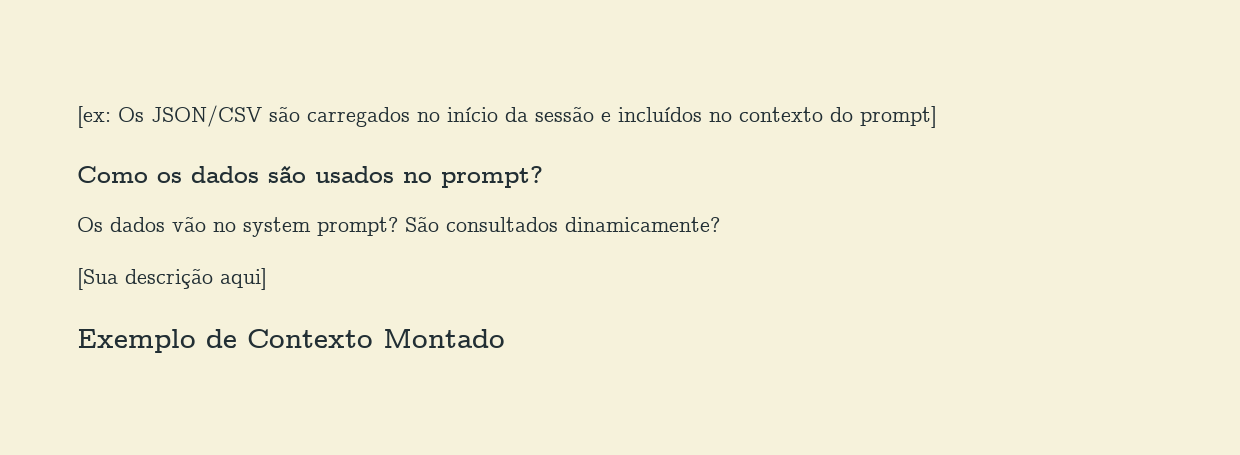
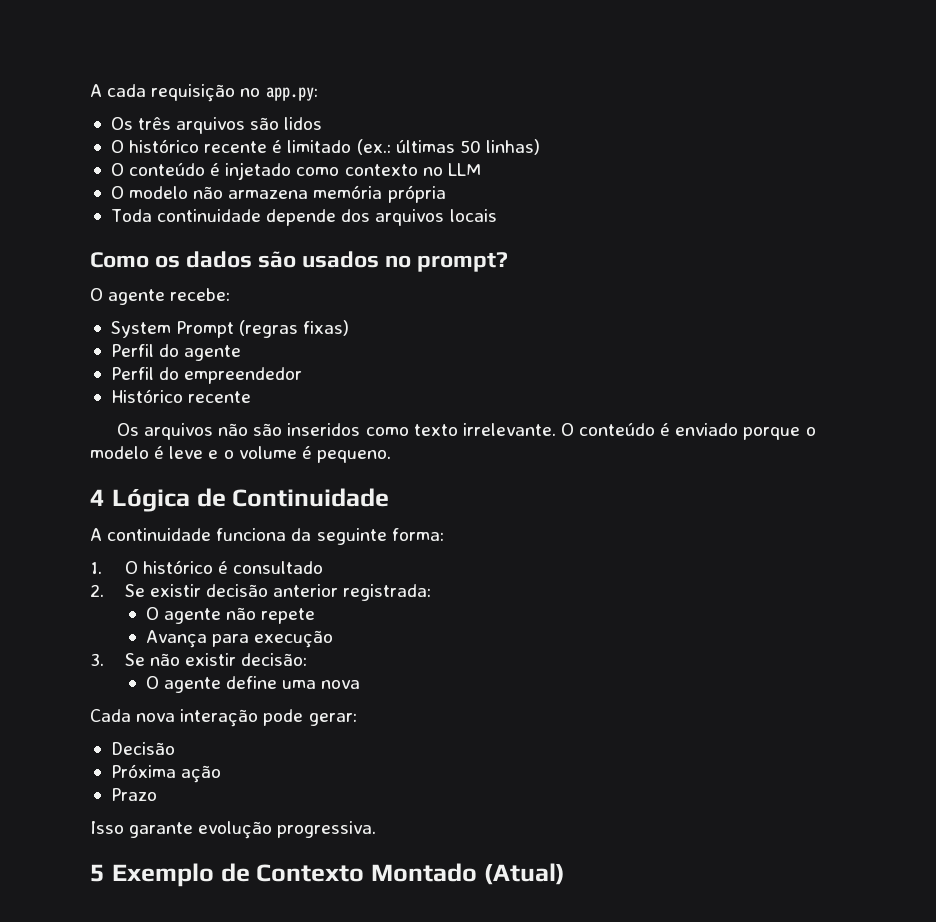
[77,105,937,128] [ex: Os JSON/CSV são carregados no início da sessão e incluídos no contexto do prompt] -> [90,84,318,102] [110,117,323,134] [110,139,540,155] [110,162,481,180] [110,185,446,203] [110,209,497,226] A cada requisição no app.py: // Os três arquivos são lidos // O histórico recente é limitado (ex.: últimas 50 linhas) // O conteúdo é injetado como contexto no LLM // O modelo não armazena memória própria // Toda continuidade depende dos arquivos locais
[77,216,720,237] [77,268,267,290] Os dados vão no system prompt? São consultados dinamicamente? // [Sua descrição aqui] // -> [90,288,231,305] [110,320,350,338] [110,344,242,361] [110,367,303,384] [110,389,252,403] [116,423,816,440] [90,446,391,463] [90,488,390,512] [90,528,444,545] [90,560,324,574] [90,584,432,601] [145,607,316,624] [145,630,333,648] [90,653,308,666] [145,676,361,693] [90,709,357,727] [110,742,175,755] [110,764,222,783] [110,788,157,801] [90,821,377,839] [90,864,105,882] O agente recebe: // System Prompt (regras fixas) // Perfil do agente // Perfil do empreendedor // Histórico recente // Os arquivos não são inseridos como texto irrelevante. O conteúdo é enviado porque o modelo é leve e o volume é pequeno. // 4 Lógica de Continuidade // A continuidade funciona da seguinte forma: // 1. O histórico é consultado // 2. Se existir decisão anterior registrada: // O agente não repete // Avança para execução // 3. Se não existir decisão: // O agente define uma nova // Cada nova interação pode gerar: // Decisão // Próxima ação // Prazo // Isso garante evolução progressiva. // 5
(505, 338) none -> [483,863,565,885] (Atual)

